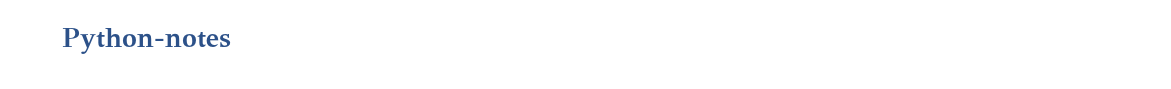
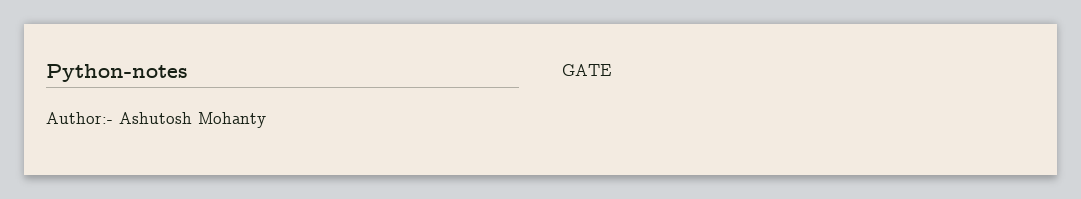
(231, 41) none -> [46,112,266,128] [562,64,611,76] // Author:- Ashutosh Mohanty // GATE

